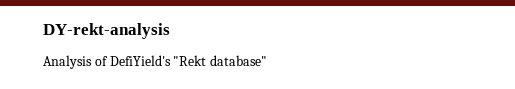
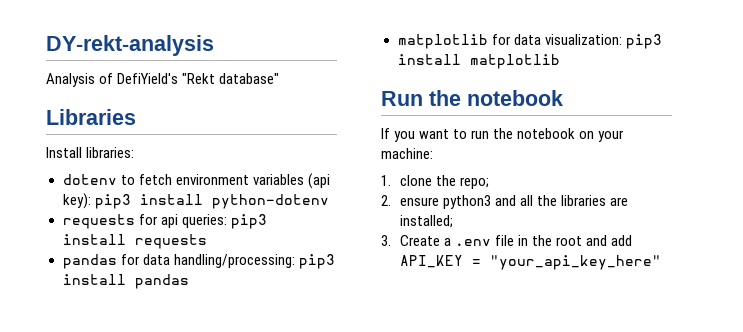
(268, 60) none -> [46,109,136,125] [46,147,135,158] [62,173,330,189] [62,193,329,209] [62,214,267,229] [62,234,207,249] [62,254,335,269] [62,274,189,289] [397,34,662,49] [397,54,560,69] [381,90,563,106] [381,128,625,142] [381,148,433,159] [381,175,490,189] [381,195,629,209] [400,215,454,228] [381,235,633,246] [400,255,662,270] // Libraries // Install libraries: // dotenv to fetch environment variables (api key): pip3 install python-dotenv // requests for api queries: pip3 install requests // pandas for data handling/processing: pip3 install pandas // matplotlib for data visualization: pip3 install matplotlib // Run the notebook // If you want to run the notebook on your machine: // 1. clone the repo; // 2. ensure python3 and all the libraries are installed; // 3. Create a .env file in the root and add API_KEY = "your_api_key_here"

